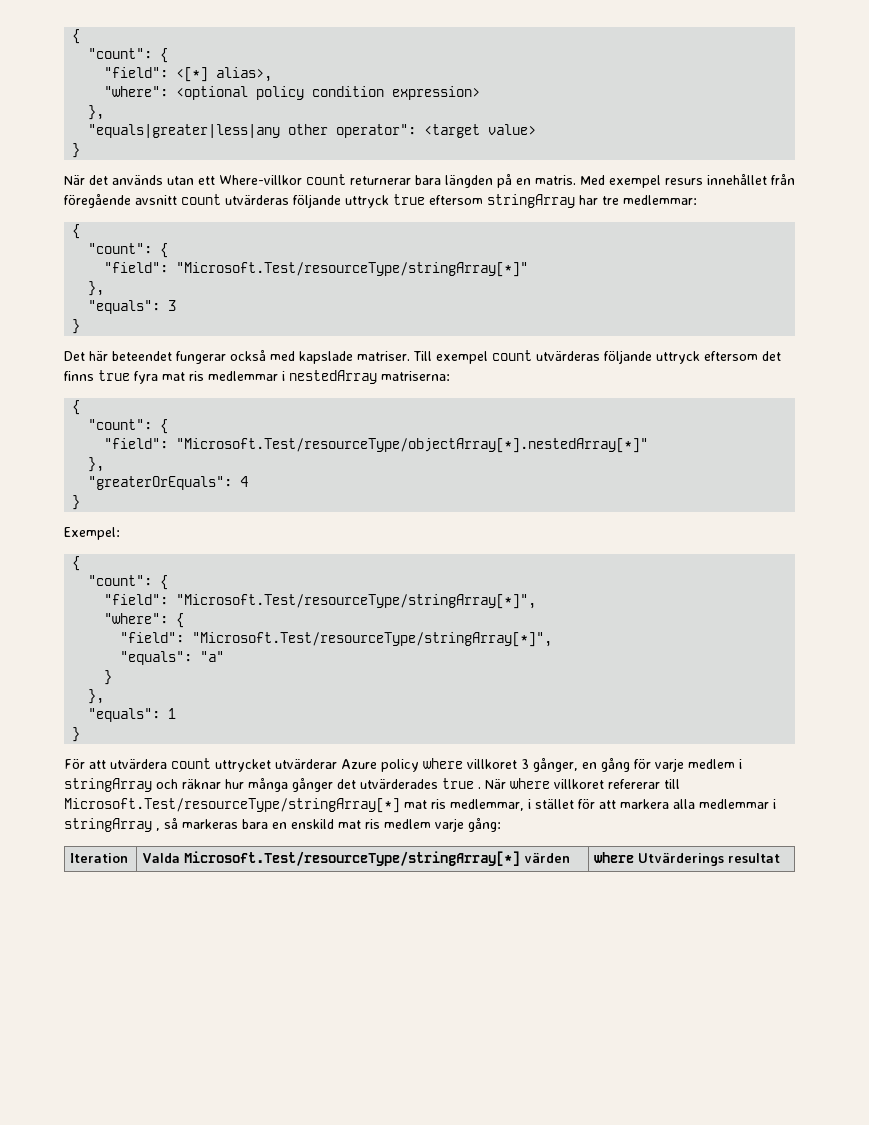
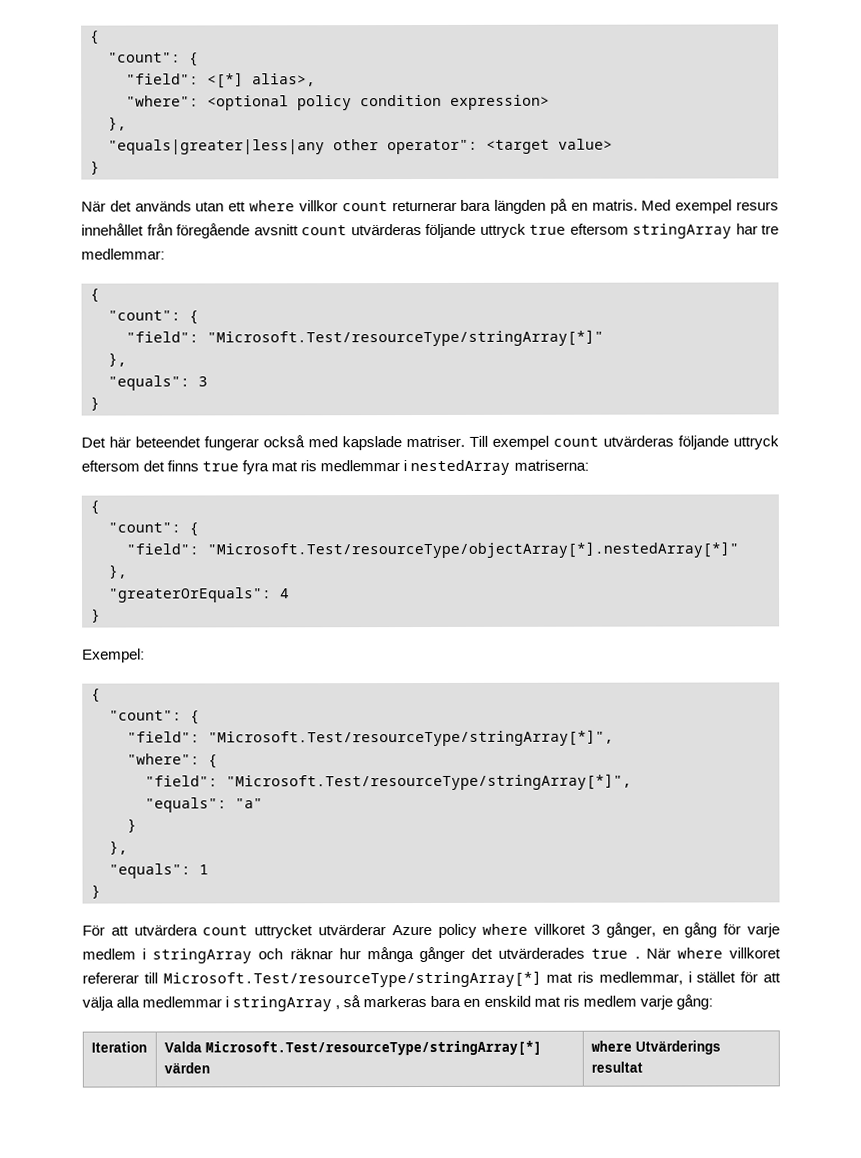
[219,175,302,185] Where-villkor -> [249,200,338,212] where villkor
[620,799,669,809] markera -> [82,996,114,1011] välja

